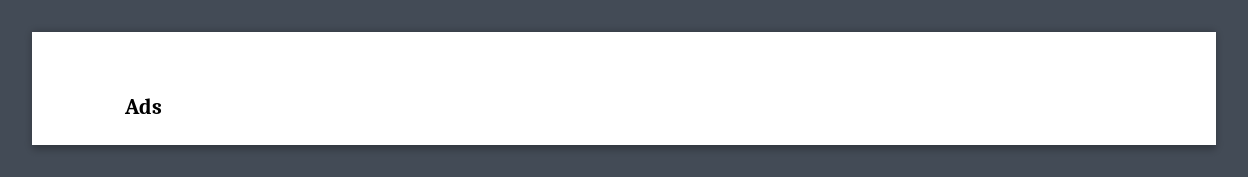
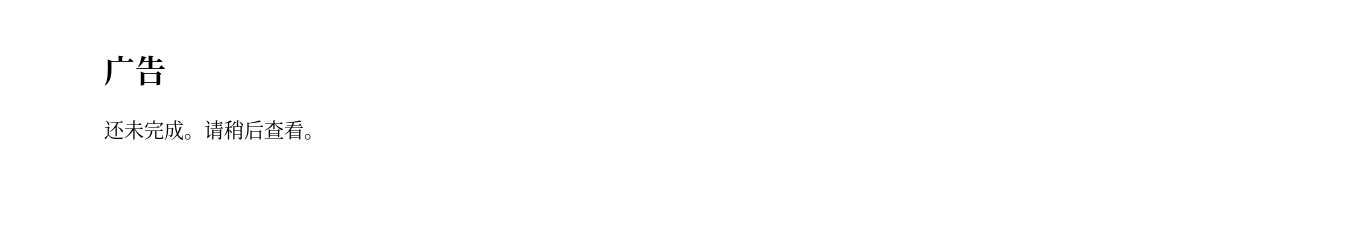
[124,98,162,114] Ads -> [104,55,166,86] [104,120,324,141] 广告 // 还未完成。请稍后查看。

